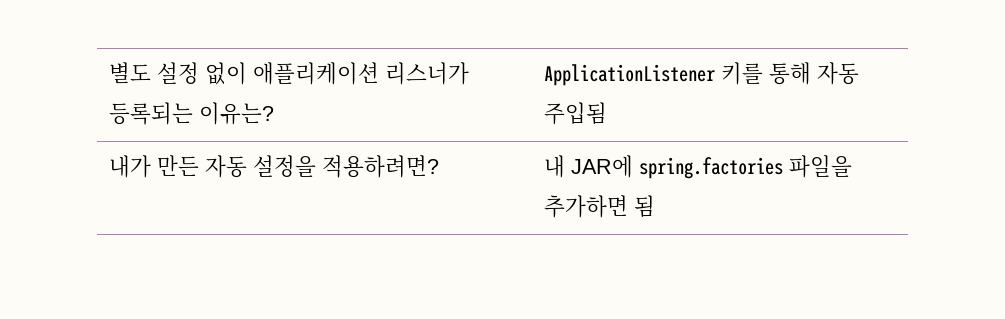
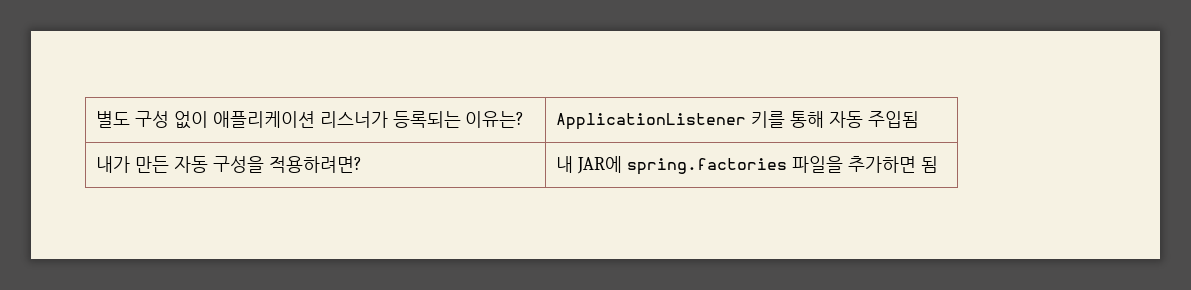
[157,62,200,84] 설정 -> [135,111,170,128] 구성
[253,155,317,177] 설정을 -> [212,156,264,173] 구성을

